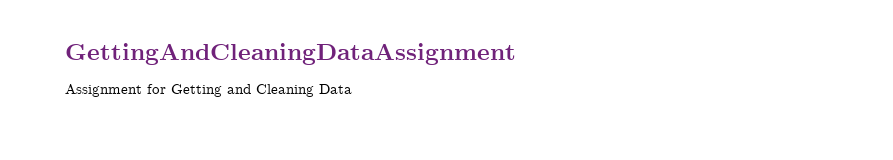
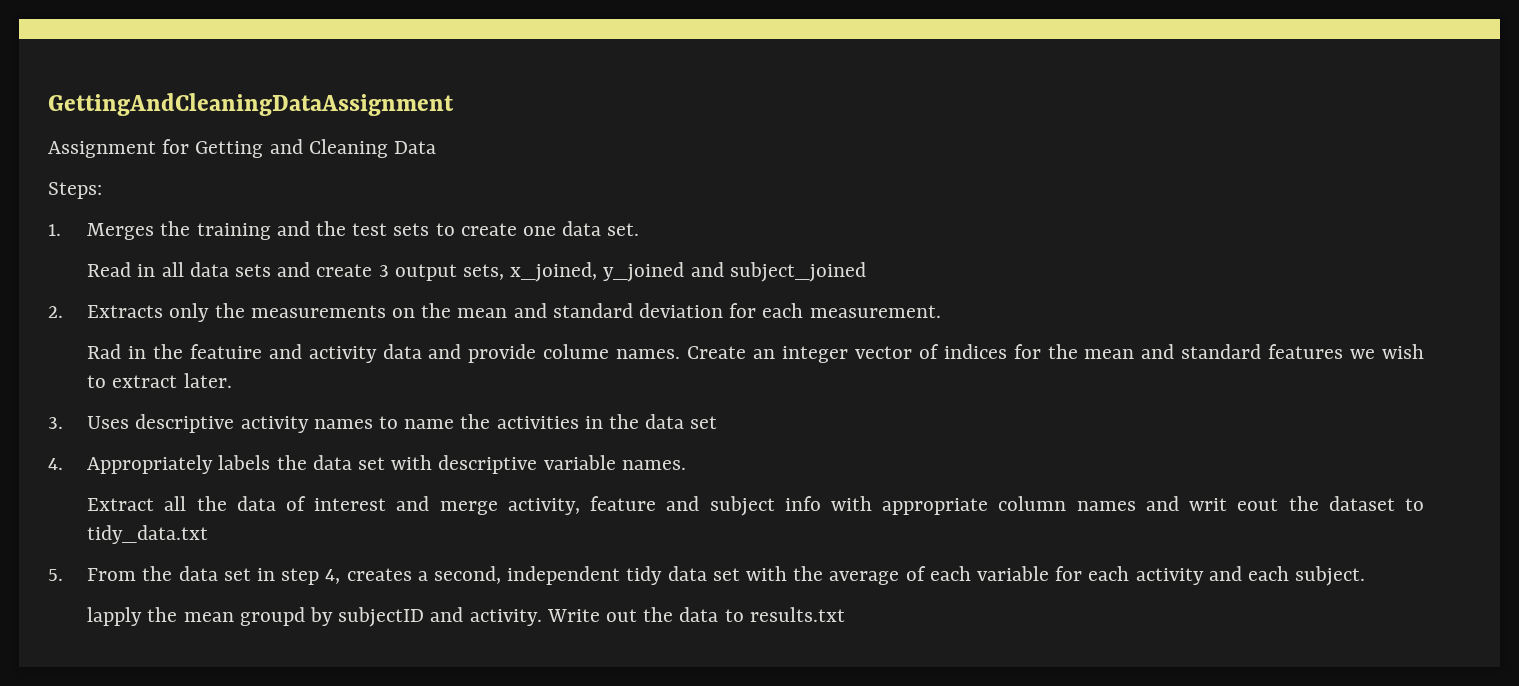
(352, 89) none -> [48,182,102,199] [48,221,640,240] [87,262,866,282] [48,303,941,322] [87,344,1424,363] [87,373,232,388] [48,414,718,433] [48,455,686,474] [87,496,1424,516] [87,525,209,544] [48,566,1366,586] [87,607,845,627] // Steps: // 1. Merges the training and the test sets to create one data set. // Read in all data sets and create 3 output sets, x_joined, y_joined and subject_joined // 2. Extracts only the measurements on the mean and standard deviation for each measurement. // Rad in the featuire and activity data and provide colume names. Create an integer vector of indices for the mean and standard features we wish to extract later. // 3. Uses descriptive activity names to name the activities in the data set // 4. Appropriately labels the data set with descriptive variable names. // Extract all the data of interest and merge activity, feature and subject info with appropriate column names and writ eout the dataset to tidy_data.txt // 5. From the data set in step 4, creates a second, independent tidy data set with the average of each variable for each activity and each subject. // lapply the mean groupd by subjectID and activity. Write out the data to results.txt

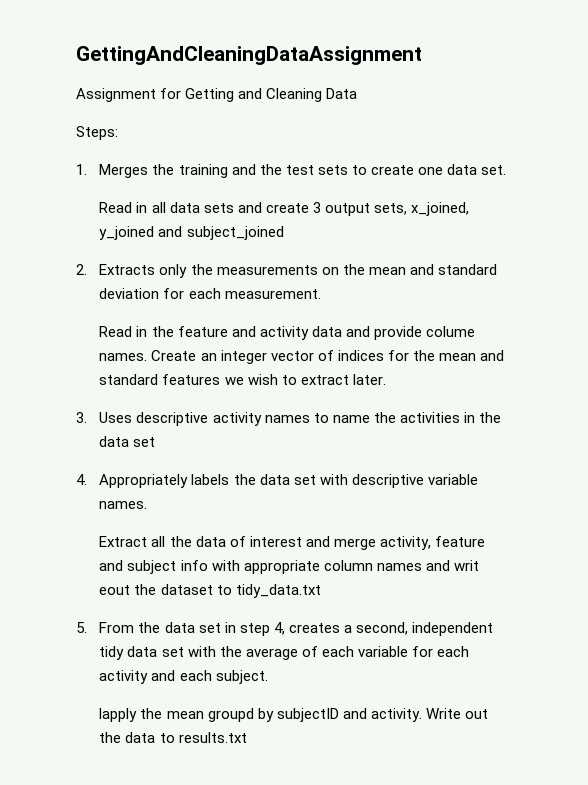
[87,344,262,359] Rad in the featuire -> [99,326,228,337] Read in the feature

